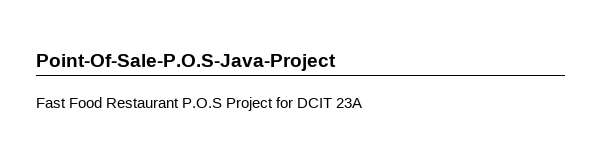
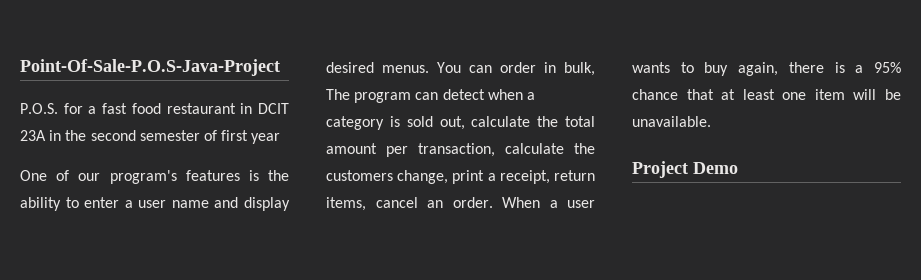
[36,97,363,111] Fast Food Restaurant P.O.S Project for DCIT 23A -> [20,103,289,114] [20,130,281,144] [20,170,289,184] [20,197,290,211] [326,62,595,76] [326,89,535,103] [326,116,595,130] [326,143,595,157] [326,170,595,184] [326,197,595,211] [632,62,901,76] [632,89,901,100] [632,116,711,127] [632,161,738,178] P.O.S. for a fast food restaurant in DCIT 23A in the second semester of first year // One of our program's features is the ability to enter a user name and display desired menus. You can order in bulk, The program can detect when a category is sold out, calculate the total amount per transaction, calculate the customers change, print a receipt, return items, cancel an order. When a user wants to buy again, there is a 95% chance that at least one item will be unavailable. // Project Demo

